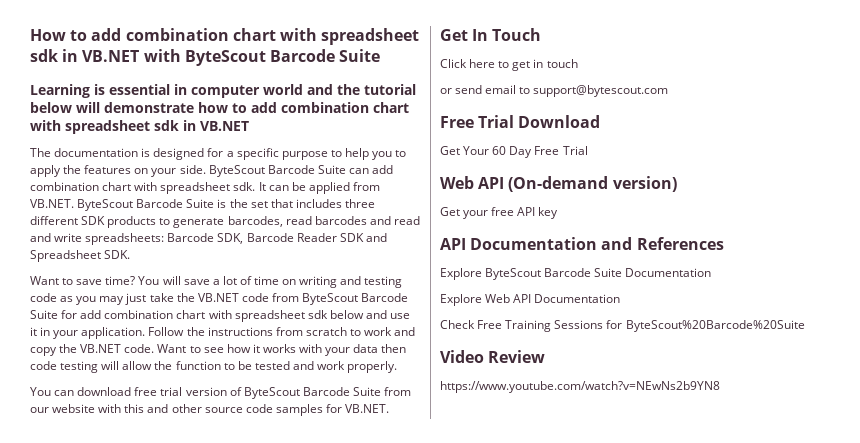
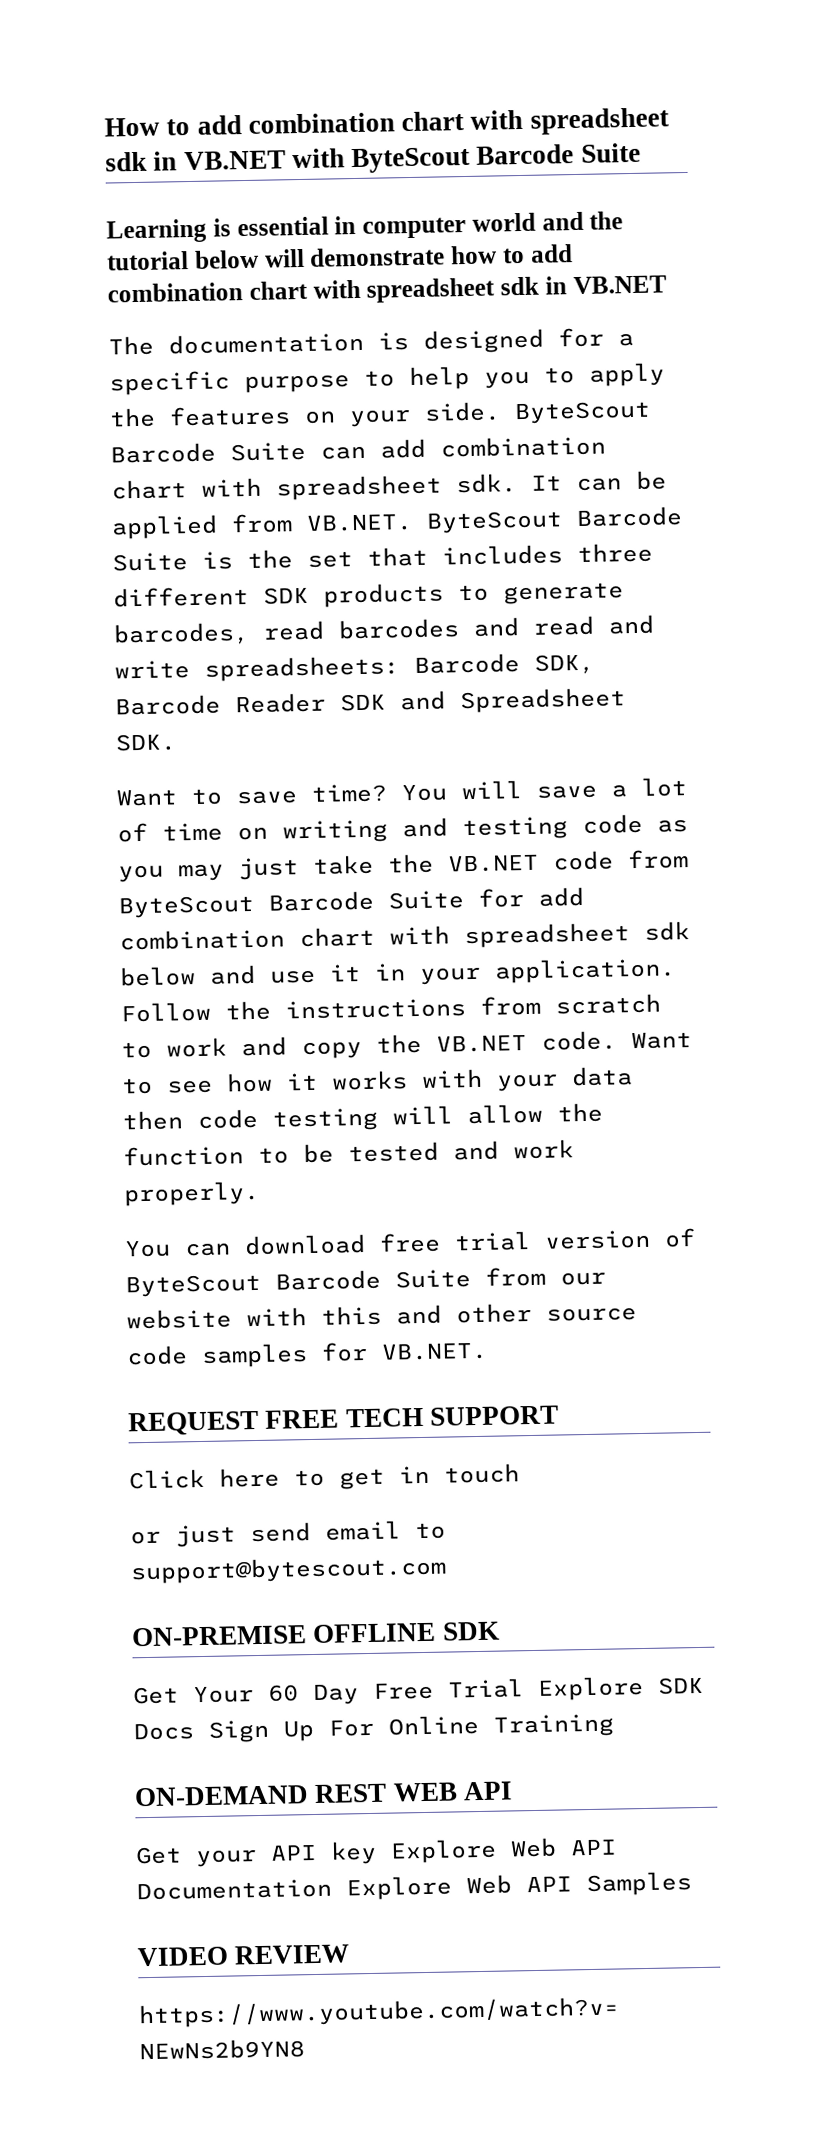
[440,28,542,41] Get In Touch -> [128,1405,559,1437] REQUEST FREE TECH SUPPORT
(452, 91) none -> [175,1524,236,1548] just
[440,115,601,128] Free Trial Download -> [131,1621,500,1647] ON-PREMISE OFFLINE SDK
[440,176,677,192] // Web API (On-demand version) -> [537,1676,704,1701] [133,1713,614,1743] [134,1781,513,1807] Explore SDK Docs Sign Up For Online Training // ON-DEMAND REST WEB API
[491,207,515,216] free -> (257, 1858) none
[440,237,724,250] [440,268,712,280] [440,294,621,306] [440,320,805,332] [440,350,546,363] // API Documentation and References // Explore ByteScout Barcode Suite Documentation // Explore Web API Documentation // Check Free Training Sessions for ByteScout%20Barcode%20Suite // Video Review -> [390,1837,617,1864] [136,1871,692,1901] [137,1944,351,1967] Explore Web API Documentation Explore Web API Samples // VIDEO REVIEW

